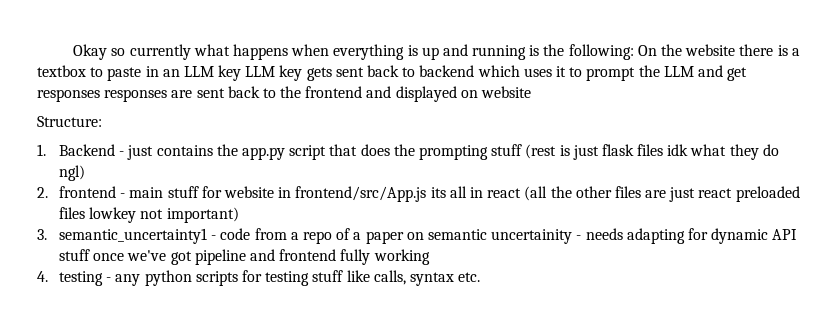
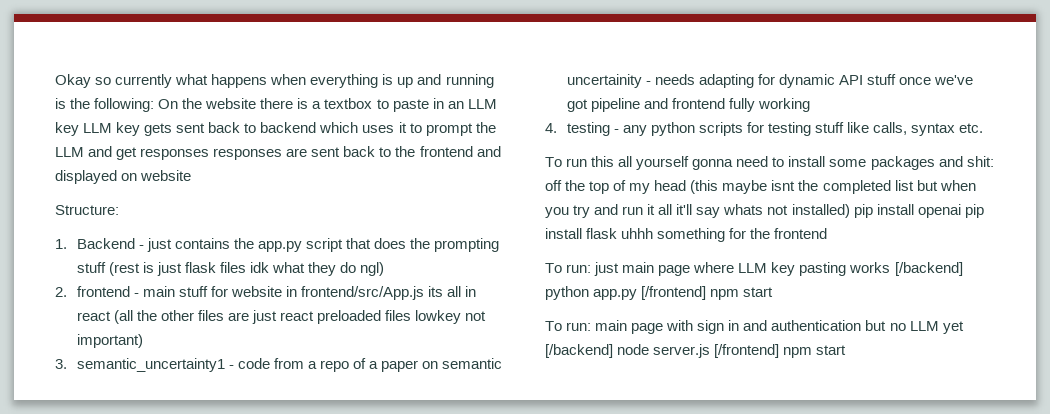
(481, 277) none -> [545,156,994,170] [545,180,976,194] [545,204,984,218] [545,228,828,242] [545,262,963,276] [545,286,774,300] [545,320,964,334] [545,344,847,358] // To run this all yourself gonna need to install some packages and shit: off the top of my head (this maybe isnt the completed list but when you try and run it all it'll say whats not installed) pip install openai pip install flask uhhh something for the frontend // To run: just main page where LLM key pasting works [/backend] python app.py [/frontend] npm start // To run: main page with sign in and authentication but no LLM yet [/backend] node server.js [/frontend] npm start

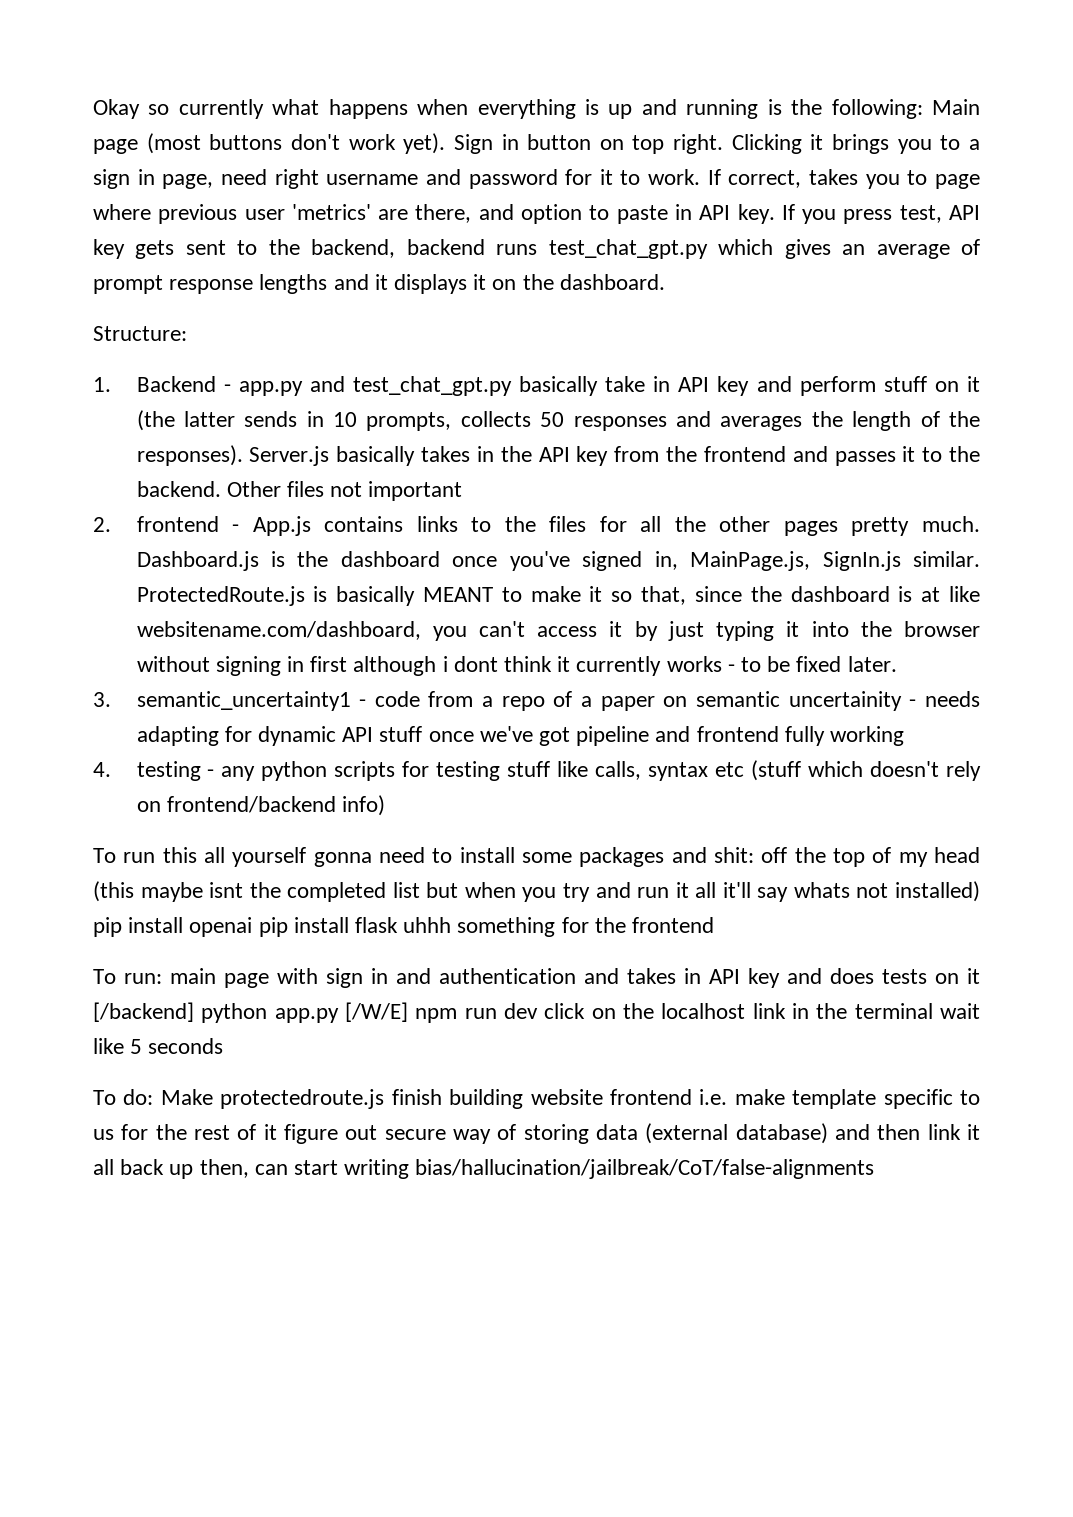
[158,98,497,112] [55,122,496,136] [55,146,501,160] [55,170,192,184] [55,205,119,215] [55,238,500,252] [76,262,385,276] [55,286,477,300] [76,310,487,324] [76,334,143,348] On the website there is a textbox to paste in an LLM key LLM key gets sent back to backend which uses it to prompt the LLM and get responses responses are sent back to the frontend and displayed on website // Structure: // 1. Backend - just contains the app.py script that does the prompting stuff (rest is just flask files idk what they do ngl) // 2. frontend - main stuff for website in frontend/src/App.js its all in react (all the other files are just react preloaded files lowkey not important) -> [932,99,981,115] [93,133,980,154] [93,169,980,189] [93,204,980,224] [93,239,980,259] [93,274,665,294] [93,326,187,341] [93,376,981,396] [136,410,980,431] [136,445,980,466] [136,481,463,501] [93,516,981,536] [136,551,981,571] [136,586,980,606] [136,621,980,641] [136,656,897,676] Main page (most buttons don't work yet). Sign in button on top right. Clicking it brings you to a sign in page, need right username and password for it to work. If correct, takes you to page where previous user 'metrics' are there, and option to paste in API key. If you press test, API key gets sent to the backend, backend runs test_chat_gpt.py which gives an average of prompt response lengths and it displays it on the dashboard. // Structure: // 1. Backend - app.py and test_chat_gpt.py basically take in API key and perform stuff on it (the latter sends in 10 prompts, collects 50 responses and averages the length of the responses). Server.js basically takes in the API key from the frontend and passes it to the backend. Other files not important // 2. frontend - App.js contains links to the files for all the other pages pretty much. Dashboard.js is the dashboard once you've signed in, MainPage.js, SignIn.js similar. ProtectedRoute.js is basically MEANT to make it so that, since the dashboard is at like websitename.com/dashboard, you can't access it by just typing it into the browser without signing in first although i dont think it currently works - to be fixed later.
[959,123,984,133] etc. -> [715,760,981,781] [136,795,385,816] etc (stuff which doesn't rely on frontend/backend info)
[545,262,963,276] [545,286,774,300] // To run: just main page where LLM key pasting works [/backend] python app.py [/frontend] npm start -> (715, 925) none
[865,320,964,334] [545,344,847,358] but no LLM yet [/backend] node server.js [/frontend] npm start -> [584,968,980,988] [93,1002,981,1023] [93,1038,224,1054] [93,1089,980,1109] [93,1123,981,1144] [93,1159,875,1179] and takes in API key and does tests on it [/backend] python app.py [/W/E] npm run dev click on the localhost link in the terminal wait like 5 seconds // To do: Make protectedroute.js finish building website frontend i.e. make template specific to us for the rest of it figure out secure way of storing data (external database) and then link it all back up then, can start writing bias/hallucination/jailbreak/CoT/false-alignments

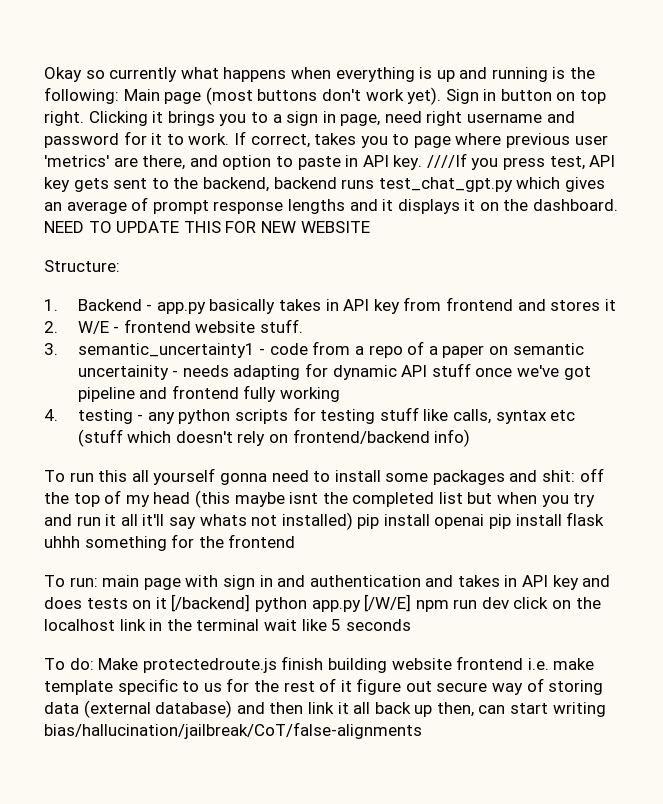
[781,204,795,220] If -> [426,153,467,168] ////If
(665, 282) none -> [44,221,370,233] NEED TO UPDATE THIS FOR NEW WEBSITE
[309,376,981,396] [136,410,980,431] [136,445,697,466] and test_chat_gpt.py basically take in API key and perform stuff on it (the latter sends in 10 prompts, collects 50 responses and averages the length of the responses). Server.js basically takes in the API key from the -> [209,297,442,314] basically takes in API key from
[834,446,980,466] [136,481,463,501] [93,516,981,536] [136,551,981,571] [136,586,980,606] [136,621,980,641] [136,656,897,676] passes it to the backend. Other files not important // 2. frontend - App.js contains links to the files for all the other pages pretty much. Dashboard.js is the dashboard once you've signed in, MainPage.js, SignIn.js similar. ProtectedRoute.js is basically MEANT to make it so that, since the dashboard is at like websitename.com/dashboard, you can't access it by just typing it into the browser without signing in first although i dont think it currently works - to be fixed later. -> [550,299,616,311] [44,319,304,334] stores it // 2. W/E - frontend website stuff.

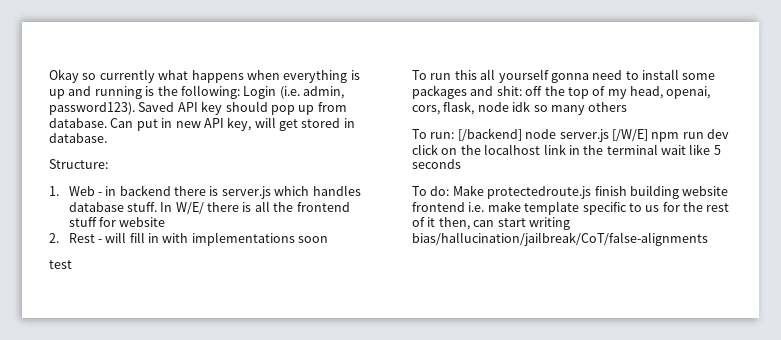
[123,87,607,105] [44,111,575,126] [44,131,608,148] [44,153,616,170] [44,177,605,192] [44,197,619,214] [44,221,370,233] [44,260,120,272] [44,297,616,314] [44,319,304,334] [44,341,584,358] [77,363,591,380] [77,385,341,402] [44,407,576,424] [77,429,471,447] Main page (most buttons don't work yet). Sign in button on top right. Clicking it brings you to a sign in page, need right username and password for it to work. If correct, takes you to page where previous user 'metrics' are there, and option to paste in API key. ////If you press test, API key gets sent to the backend, backend runs test_chat_gpt.py which gives an average of prompt response lengths and it displays it on the dashboard. NEED TO UPDATE THIS FOR NEW WEBSITE // Structure: // 1. Backend - app.py basically takes in API key from frontend and stores it // 2. W/E - frontend website stuff. // 3. semantic_uncertainty1 - code from a repo of a paper on semantic uncertainity - needs adapting for dynamic API stuff once we've got pipeline and frontend fully working // 4. testing - any python scripts for testing stuff like calls, syntax etc (stuff which doesn't rely on frontend/backend info) -> [243,86,344,99] [49,101,347,115] [49,117,355,131] [49,133,107,143] [49,159,108,169] [49,185,361,199] [68,201,350,215] [68,217,166,227] [49,232,329,246] [49,260,72,269] Login (i.e. admin, password123). Saved API key should pop up from database. Can put in new API key, will get stored in database. // Structure: // 1. Web - in backend there is server.js which handles database stuff. In W/E/ there is all the frontend stuff for website // 2. Rest - will fill in with implementations soon // test
[153,490,596,508] [44,512,605,530] [44,534,296,551] [44,575,611,590] [44,594,361,612] head (this maybe isnt the completed list but when you try and run it all it'll say whats not installed) pip install openai pip install flask uhhh something for the frontend // To run: main page with sign in and authentication and takes in API key and does tests on it [/backend] python app.py -> [630,86,711,99] [412,101,628,115] [412,128,609,142] head, openai, cors, flask, node idk so many others // To run: [/backend] node server.js
[356,678,604,695] [44,700,433,718] figure out secure way of storing data (external database) and then link it all back up -> (436, 222) none

